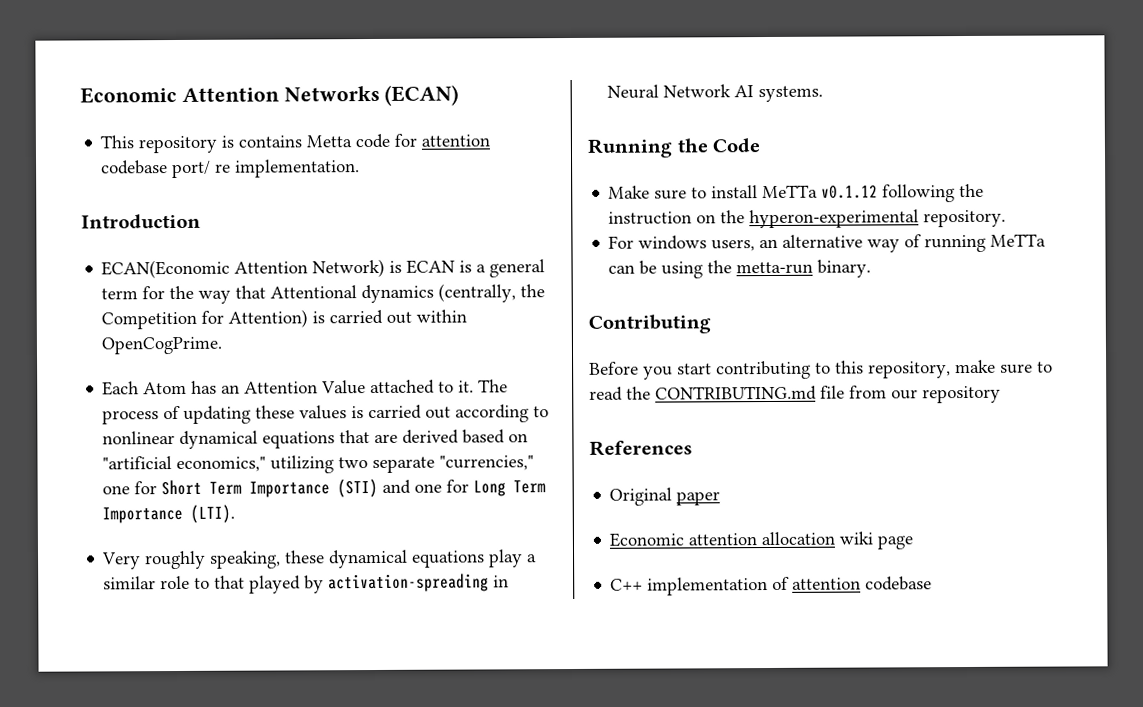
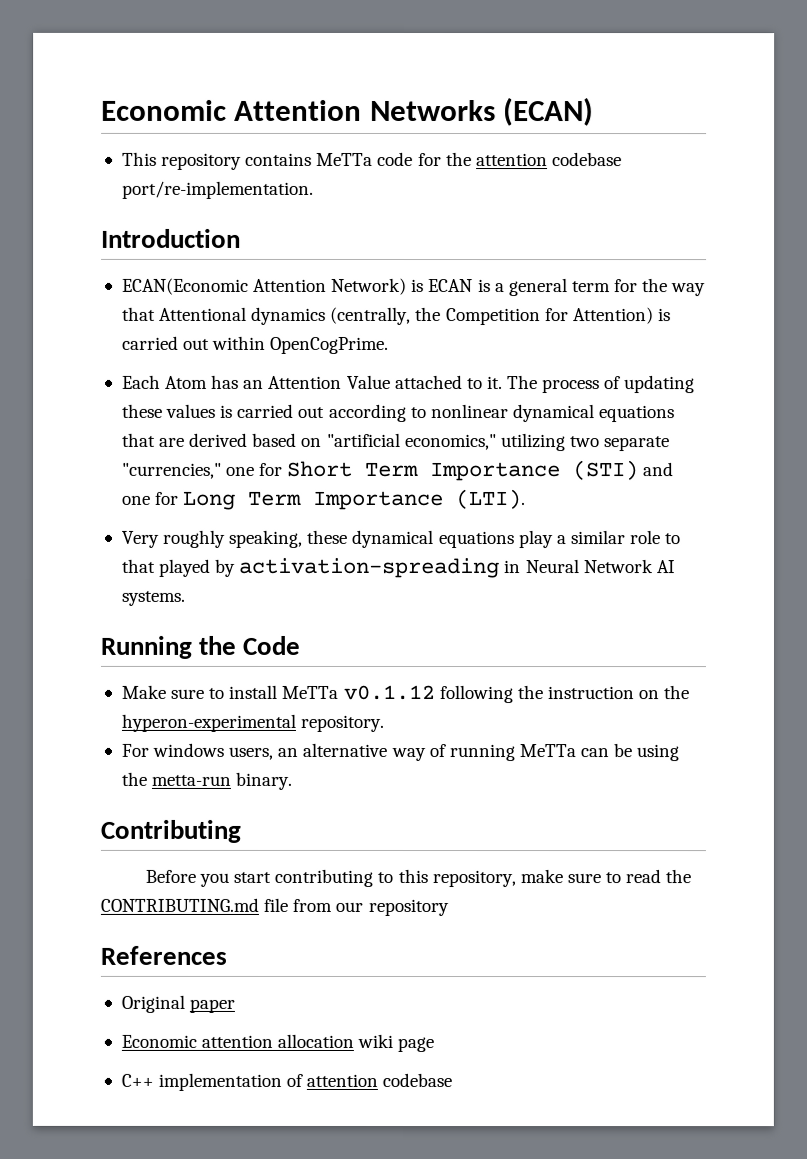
[221,135,353,148] is contains Metta -> [245,152,374,166] contains MeTTa
[421,134,491,147] [101,159,361,179] attention codebase port/ re implementation. -> [445,152,622,167] [121,180,314,199] the attention codebase port/re-implementation.

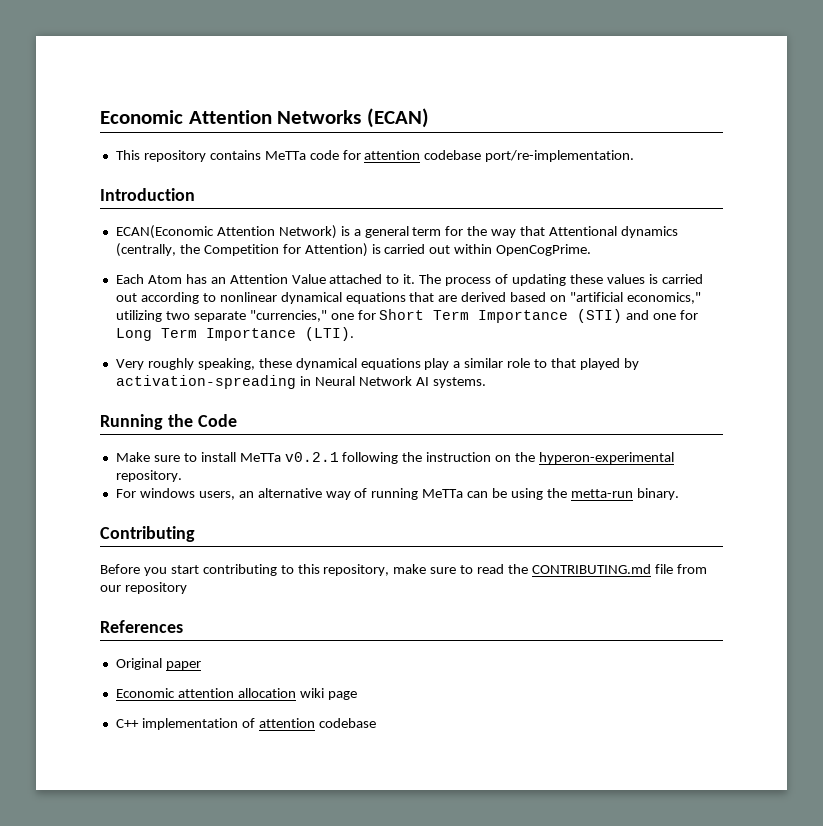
[445,152,472,167] the -> (361, 155) none
[428,279,491,293] ECAN is -> (350, 231) none
[342,684,435,701] v0.1.12 -> [284,452,339,462] v0.2.1

